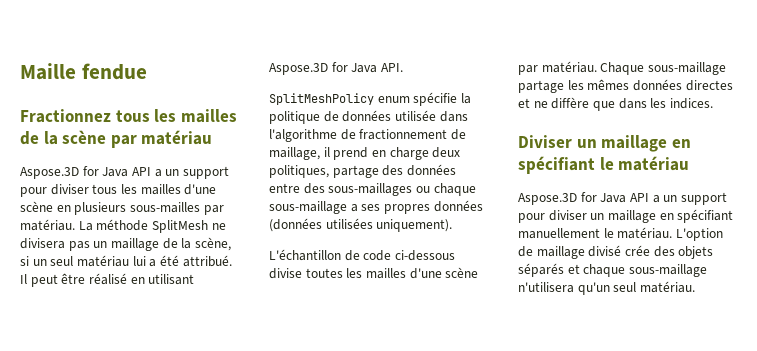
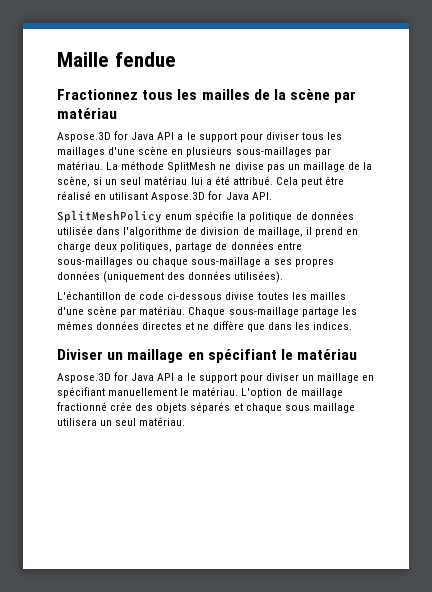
[165,169,180,176] un -> [186,132,196,140] le
[140,184,181,195] mailles -> [57,147,105,157] maillages
[129,202,200,213] sous-mailles -> [235,147,312,157] sous-maillages
[20,238,65,249] divisera -> [234,162,264,170] divise
[20,274,27,284] Il -> [275,177,298,185] Cela
[359,129,448,140] fractionnement -> [200,227,240,235] division
[382,165,404,176] des -> [215,242,228,250] de
[303,183,325,194] des -> (302, 246) none
[269,218,453,232] (données utilisées uniquement). -> [103,271,284,283] (uniquement des données utilisées).
[663,195,678,202] un -> [186,373,196,381] le
[588,245,622,257] divisé -> [57,402,107,411] fractionné
[628,264,707,277] [518,282,610,295] sous-maillage n'utilisera qu'un -> [284,403,355,413] [57,418,113,426] sous maillage utilisera un

